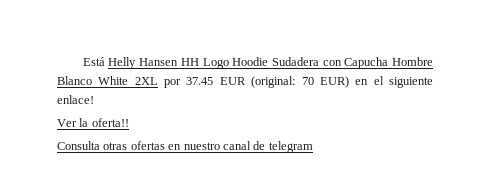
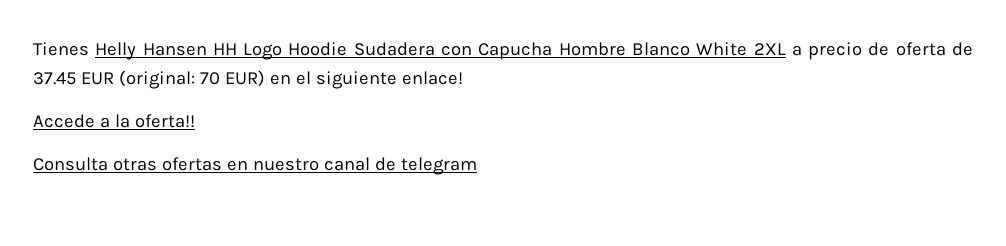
[82,57,105,66] Está -> [33,42,89,56] Tienes
[164,79,182,88] por -> [791,42,973,60] a precio de oferta de
[57,119,77,127] Ver -> [33,114,110,128] Accede a

